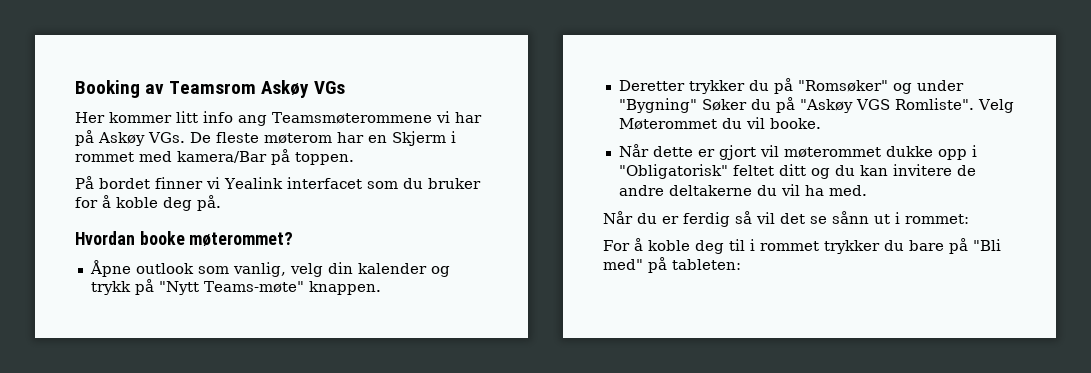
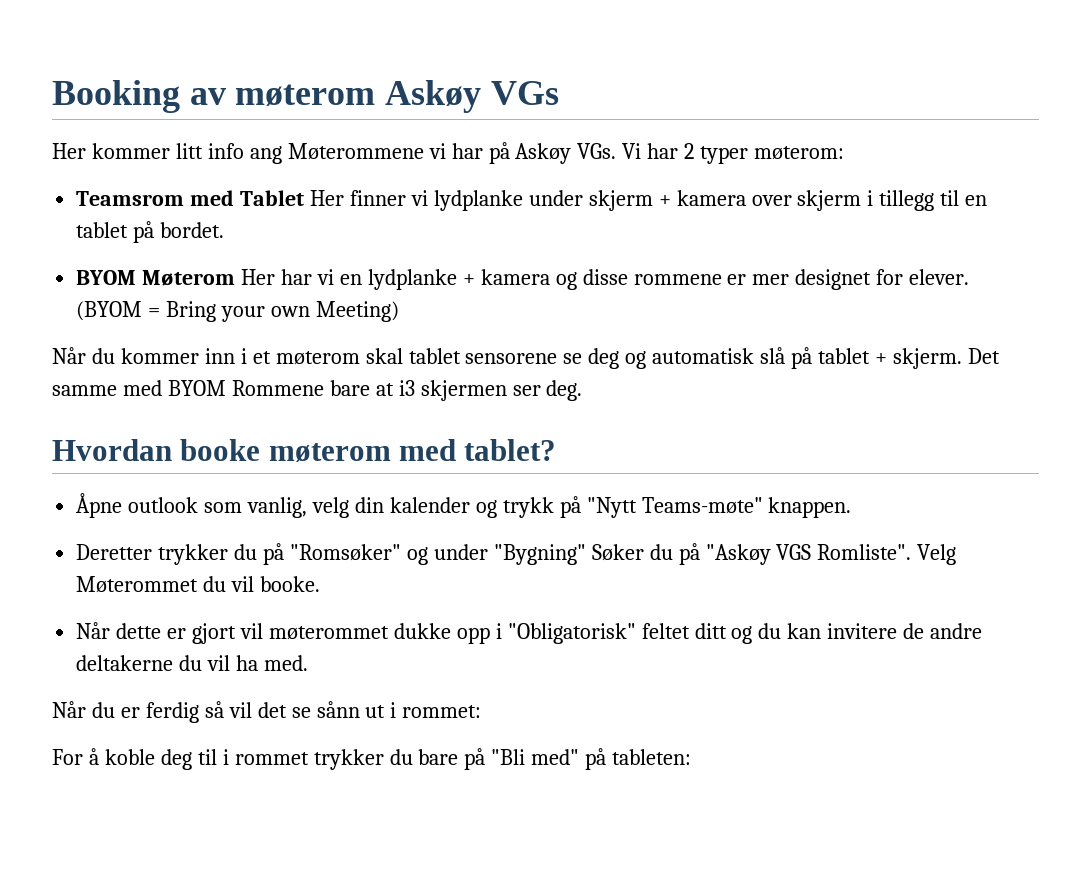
[169,81,257,94] Teamsrom -> [235,84,376,106] møterom
[272,112,432,124] Teamsmøterommene -> [287,143,424,160] Møterommene
[190,131,456,146] [75,149,354,165] [75,176,481,189] [75,195,221,211] De fleste møterom har en Skjerm i rommet med kamera/Bar på toppen. // På bordet finner vi Yealink interfacet som du bruker for å koble deg på. -> [622,143,845,164] [76,190,988,211] [76,221,225,243] [76,269,970,290] [76,301,399,322] [52,347,1000,369] [52,380,583,401] Vi har 2 typer møterom: // Teamsrom med Tablet Her finner vi lydplanke under skjerm + kamera over skjerm i tillegg til en tablet på bordet. // BYOM Møterom Her har vi en lydplanke + kamera og disse rommene er mer designet for elever. (BYOM = Bring your own Meeting) // Når du kommer inn i et møterom skal tablet sensorene se deg og automatisk slå på tablet + skjerm. Det samme med BYOM Rommene bare at i3 skjermen ser deg.
[189,232,294,246] møterommet? -> [268,439,557,462] møterom med tablet?

